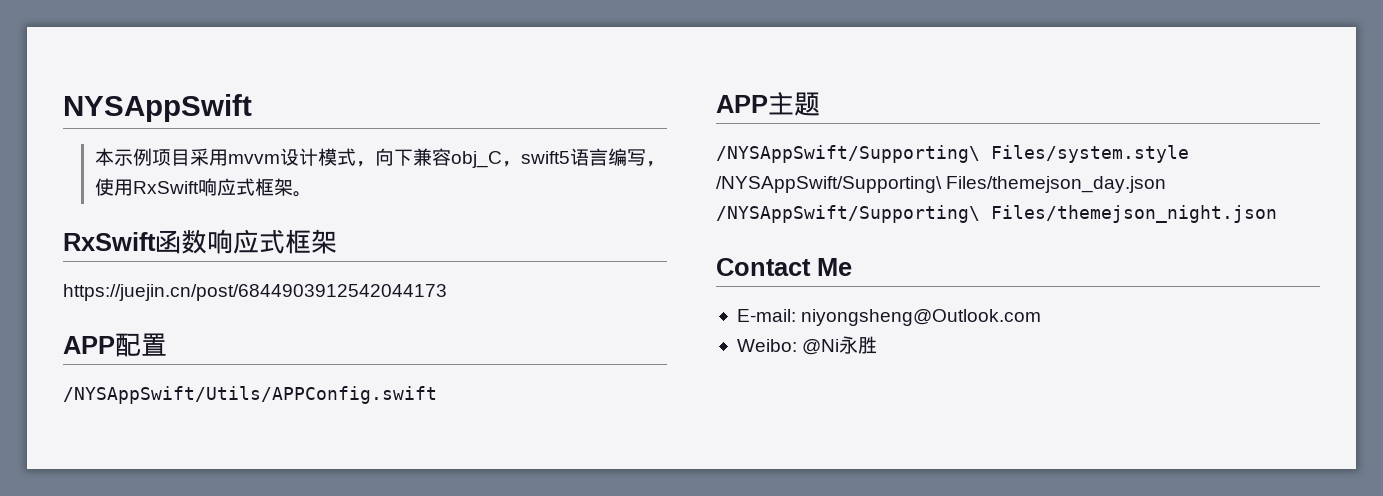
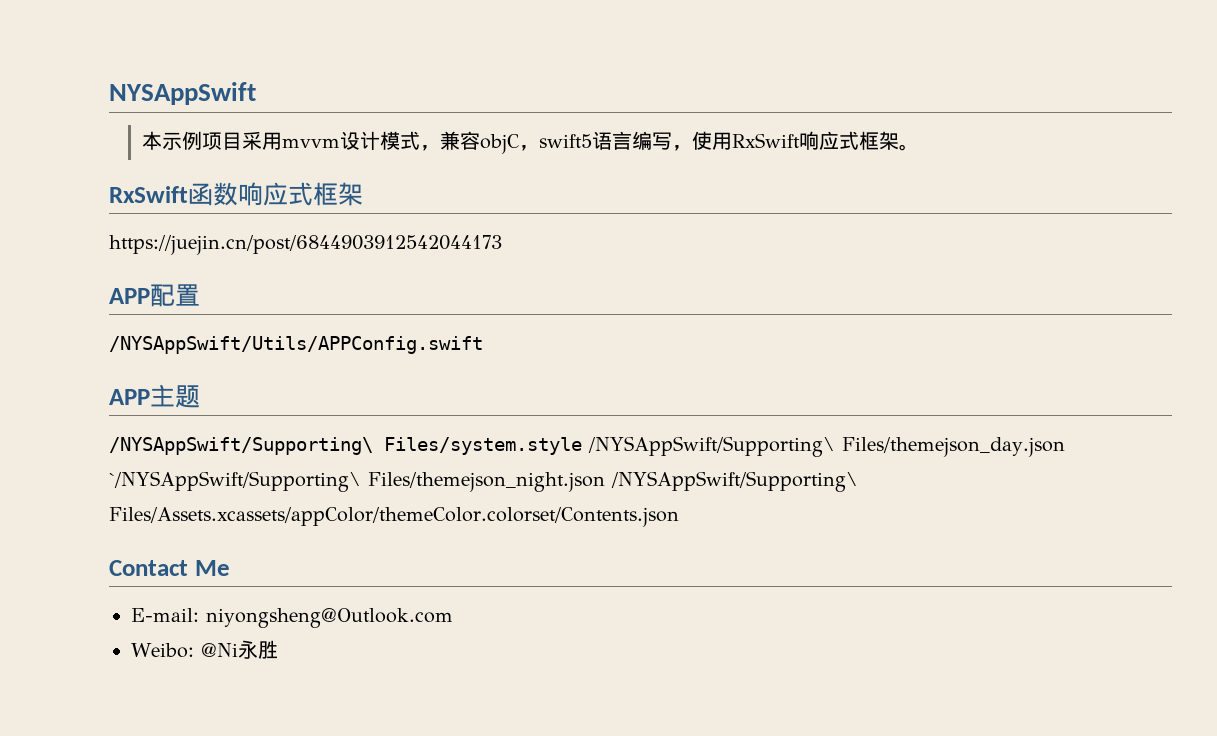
[374,148,502,168] 向下兼容obj_C -> [439,131,519,154] 兼容objC
[716,205,1277,223] /NYSAppSwift/Supporting\ Files/themejson_night.json -> [109,471,858,492] [109,507,679,527] `/NYSAppSwift/Supporting\ Files/themejson_night.json /NYSAppSwift/Supporting\ Files/Assets.xcassets/appColor/themeColor.colorset/Contents.json

